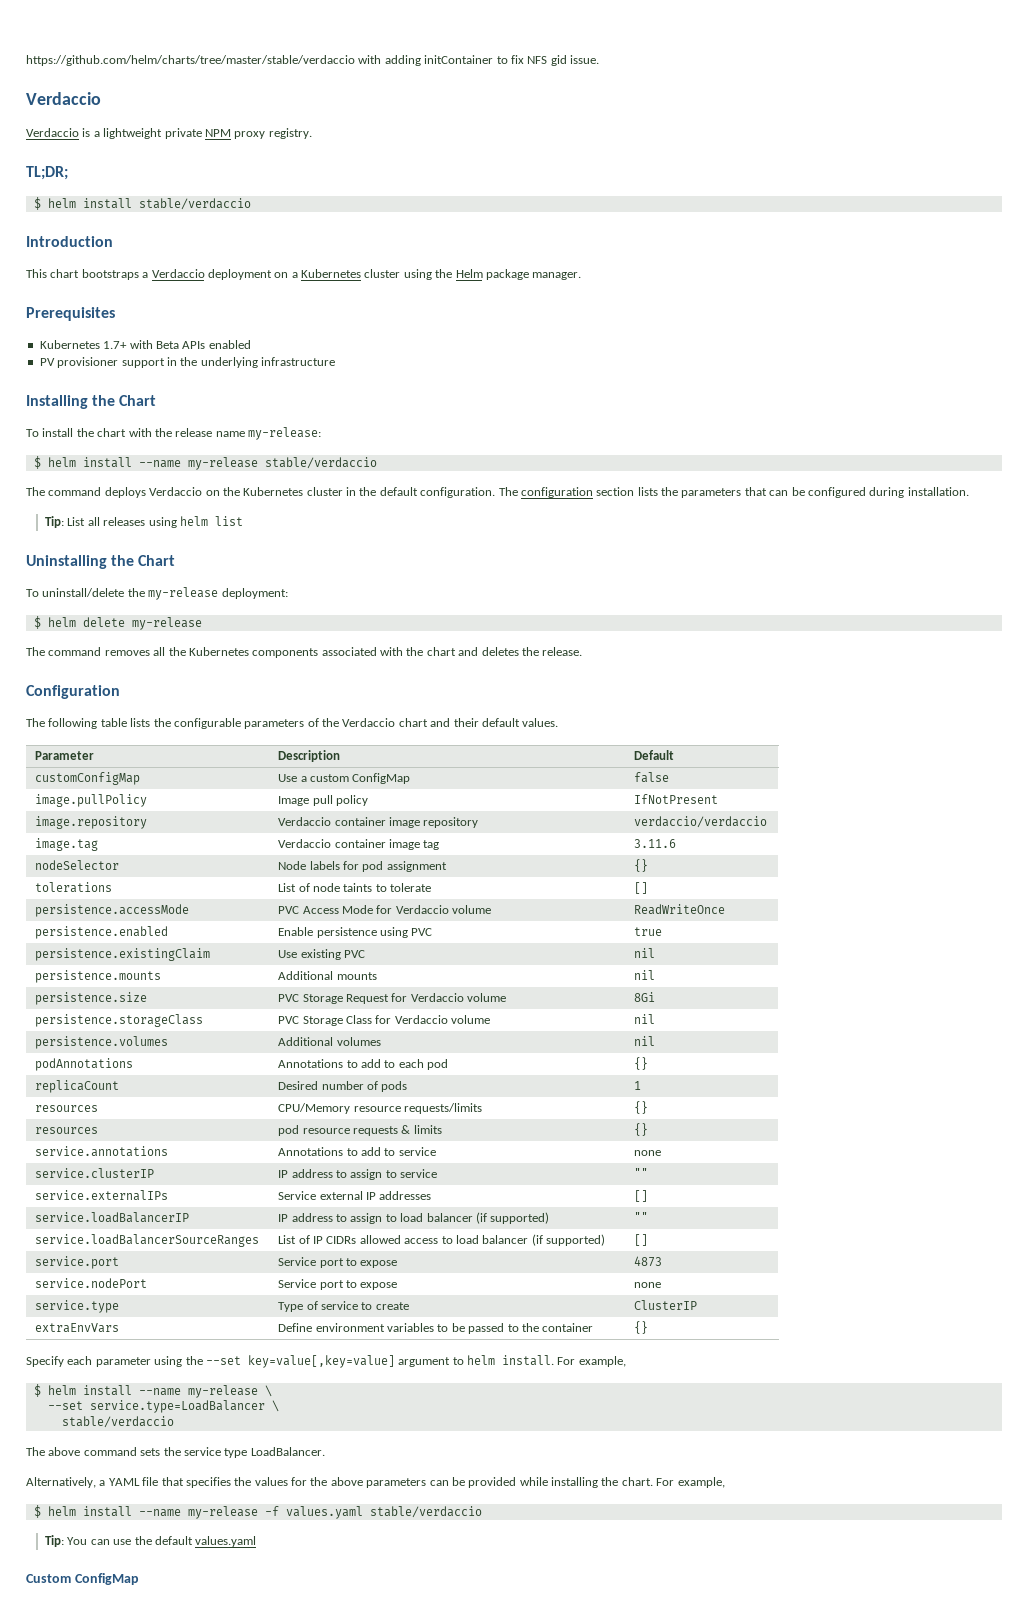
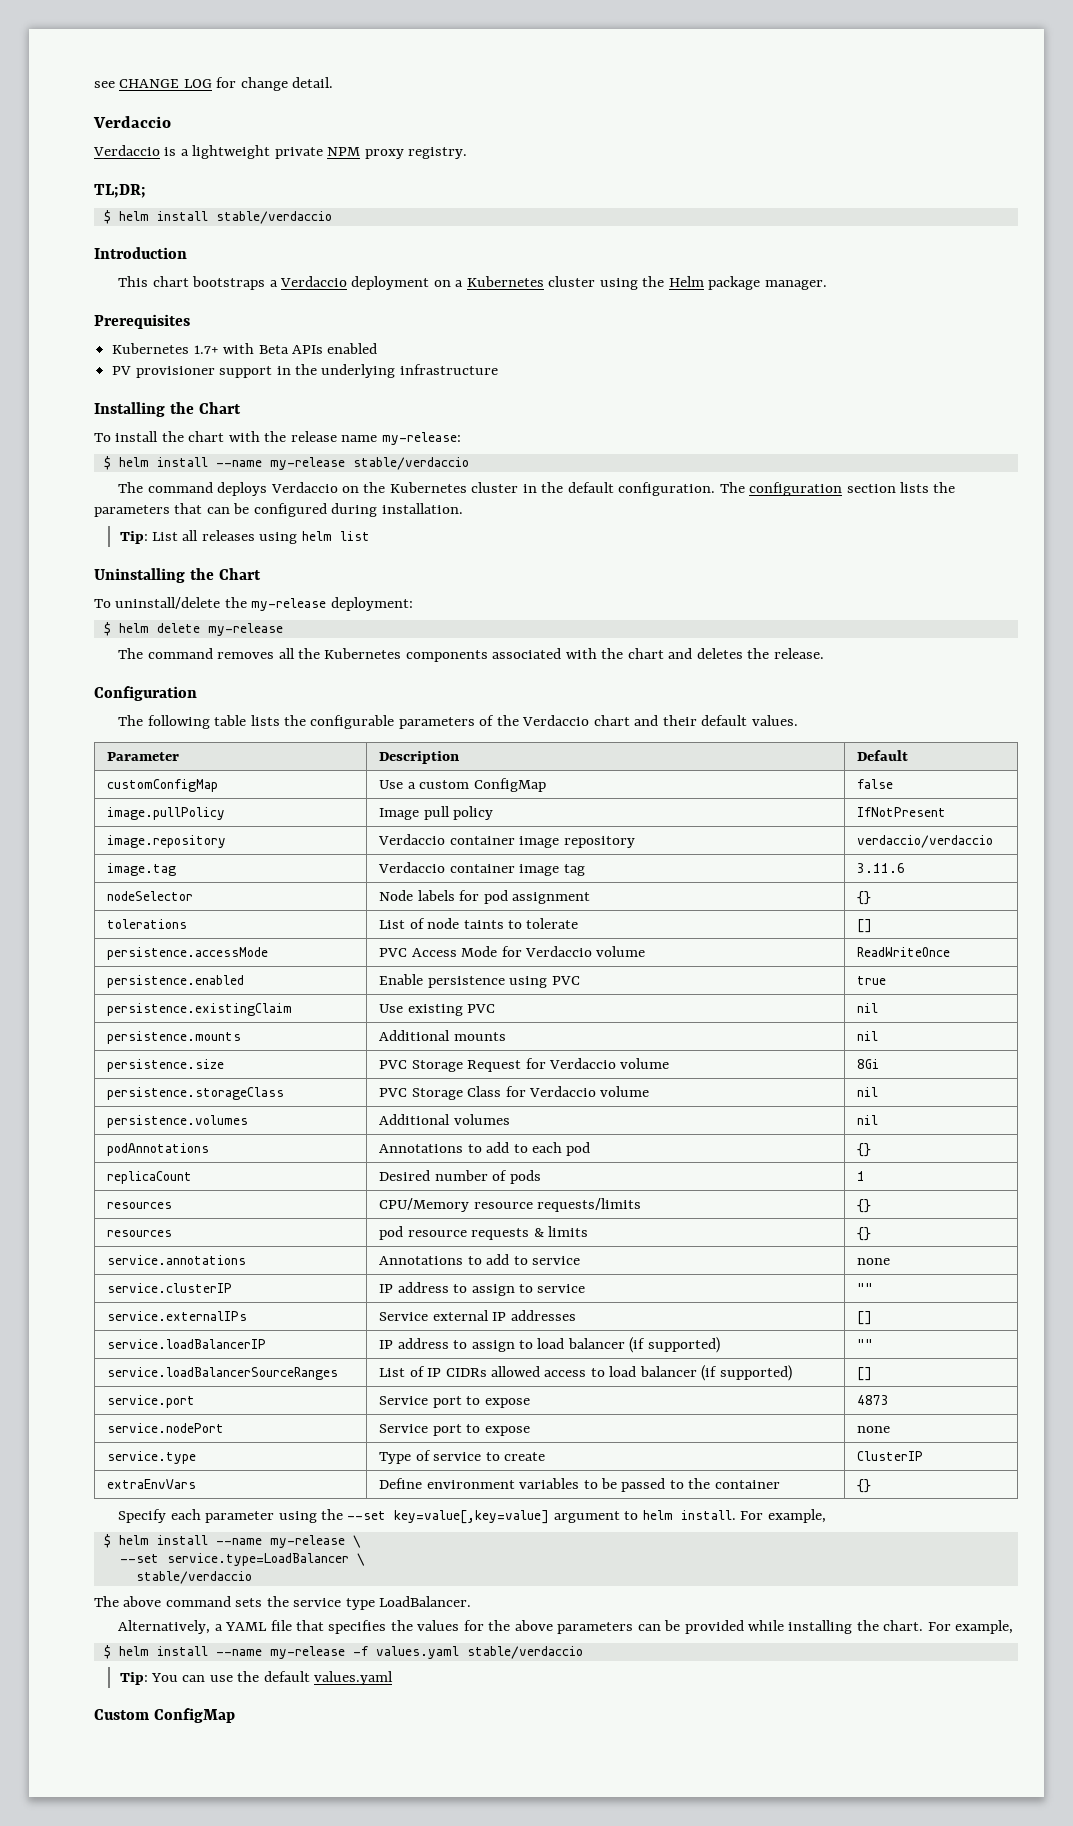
[26,55,599,66] https://github.com/helm/charts/tree/master/stable/verdaccio with adding initContainer to fix NFS gid issue. -> [94,77,334,91] see CHANGE LOG for change detail.

